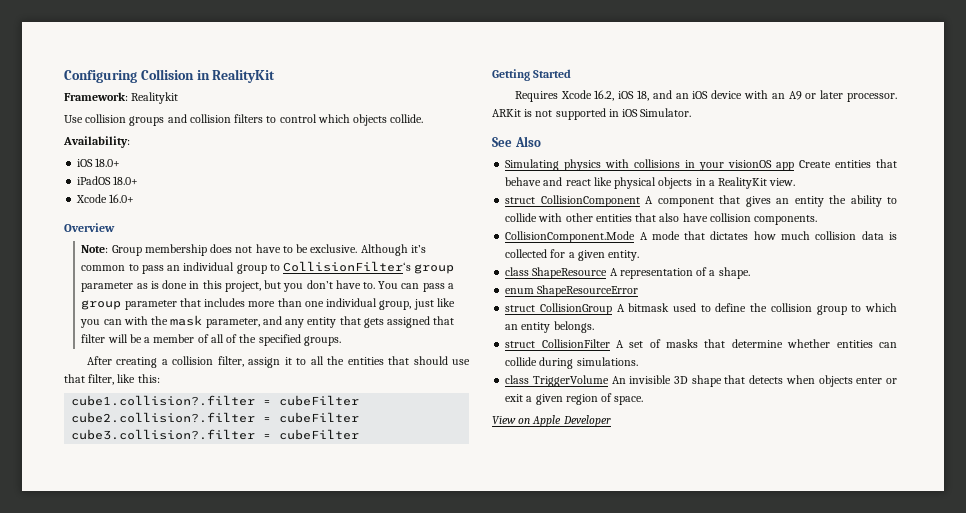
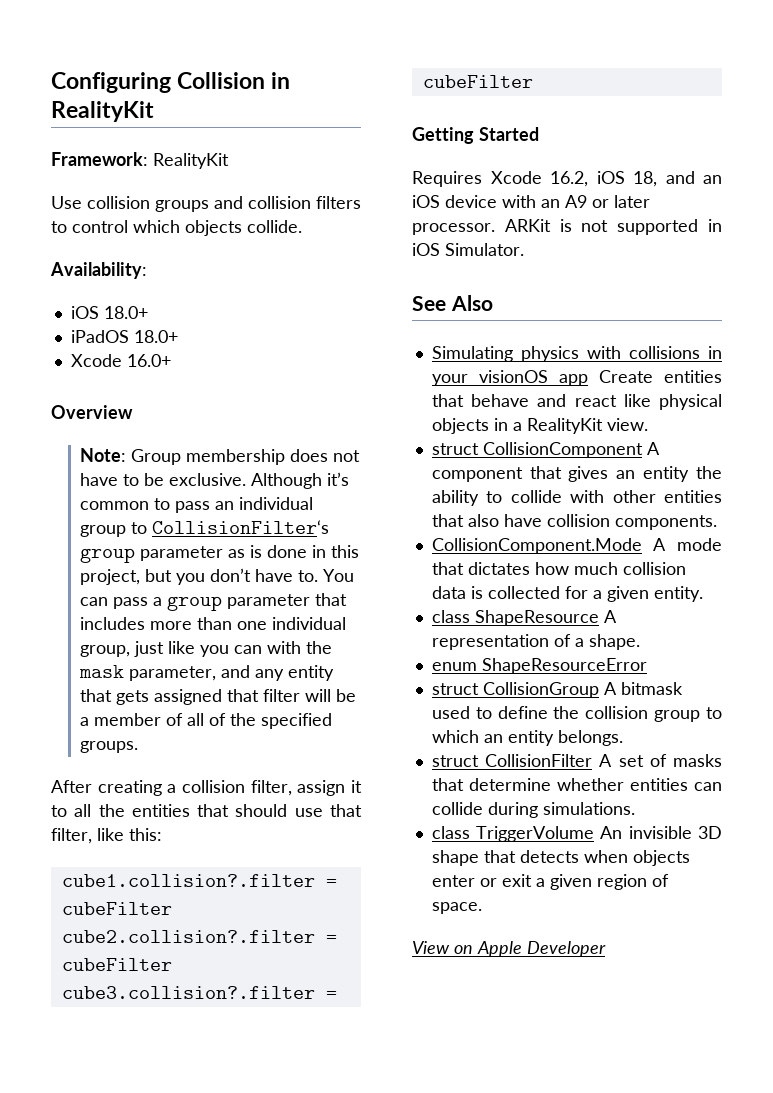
[131,92,179,104] Realitykit -> [153,153,229,169] RealityKit

